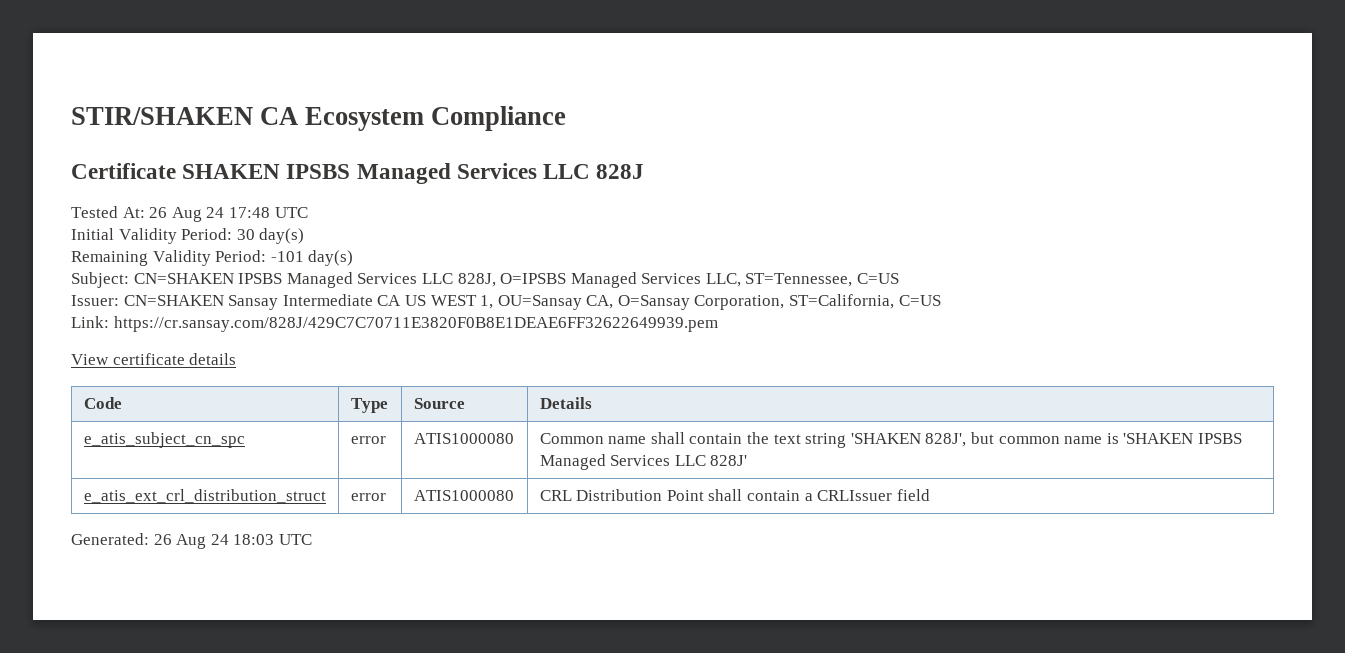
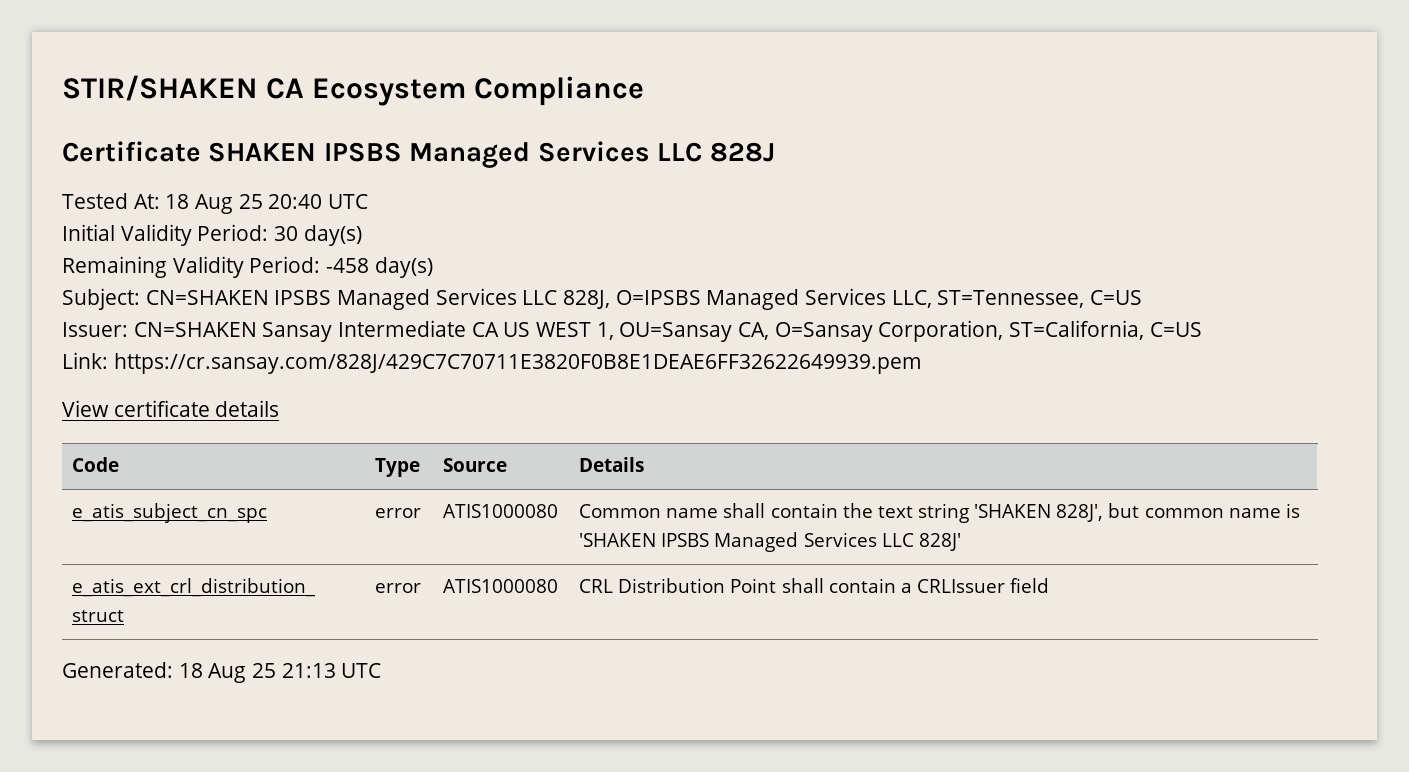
[149,207,270,222] 26 Aug 24 17:48 -> [165,194,323,214] 18 Aug 25 20:40
[270,251,304,262] -101 -> [326,258,370,273] -458
[153,534,275,549] 26 Aug 24 18:03 -> [178,663,336,683] 18 Aug 25 21:13

